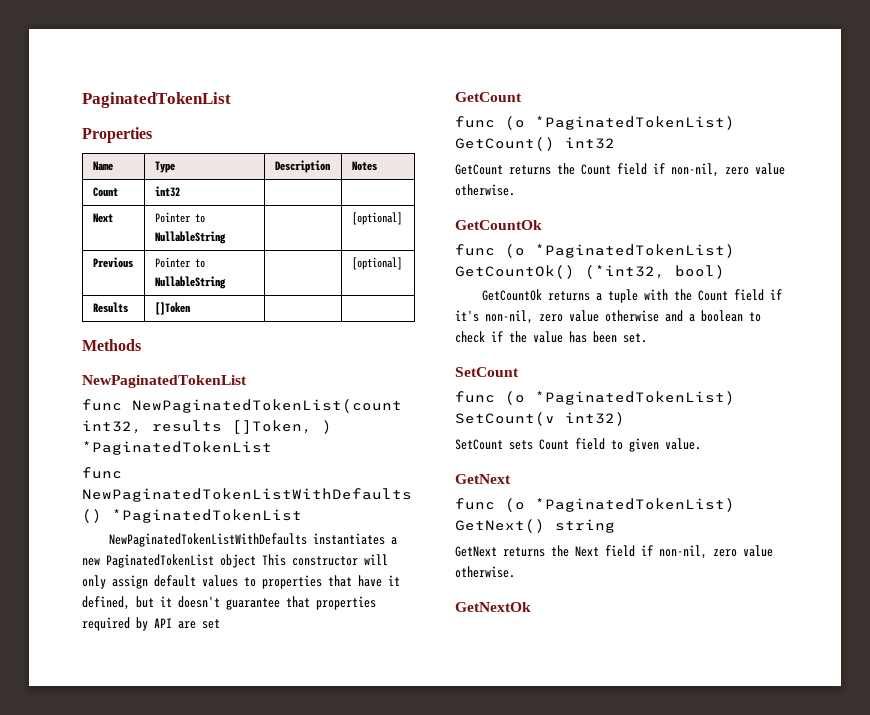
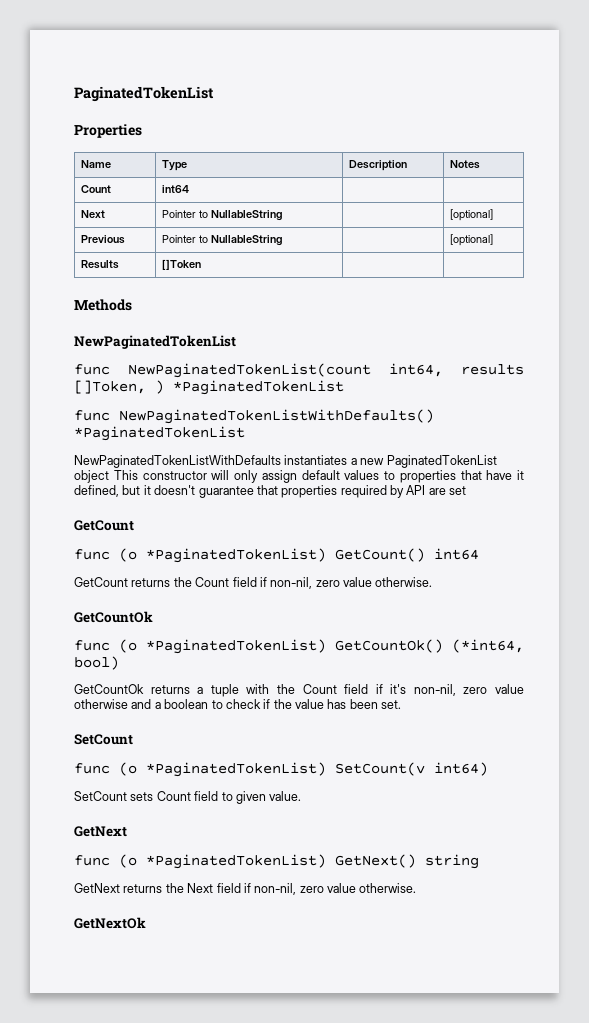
[154,186,180,197] int32 -> [162,185,190,193] int64
[82,420,142,434] int32, -> [389,363,443,377] int64,
[565,137,615,149] int32 -> [434,548,479,560] int64
[585,265,665,279] (*int32, -> [452,639,524,653] (*int64,
[565,412,625,426] int32) -> [434,762,488,776] int64)

